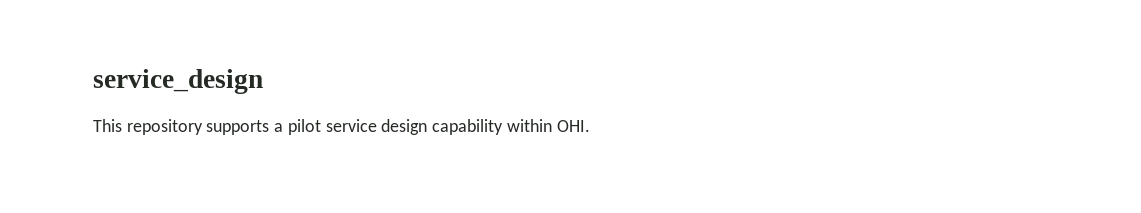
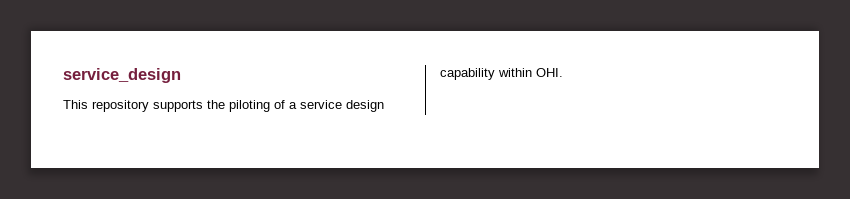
[274,119,321,135] a pilot -> [207,100,297,112] the piloting of a

